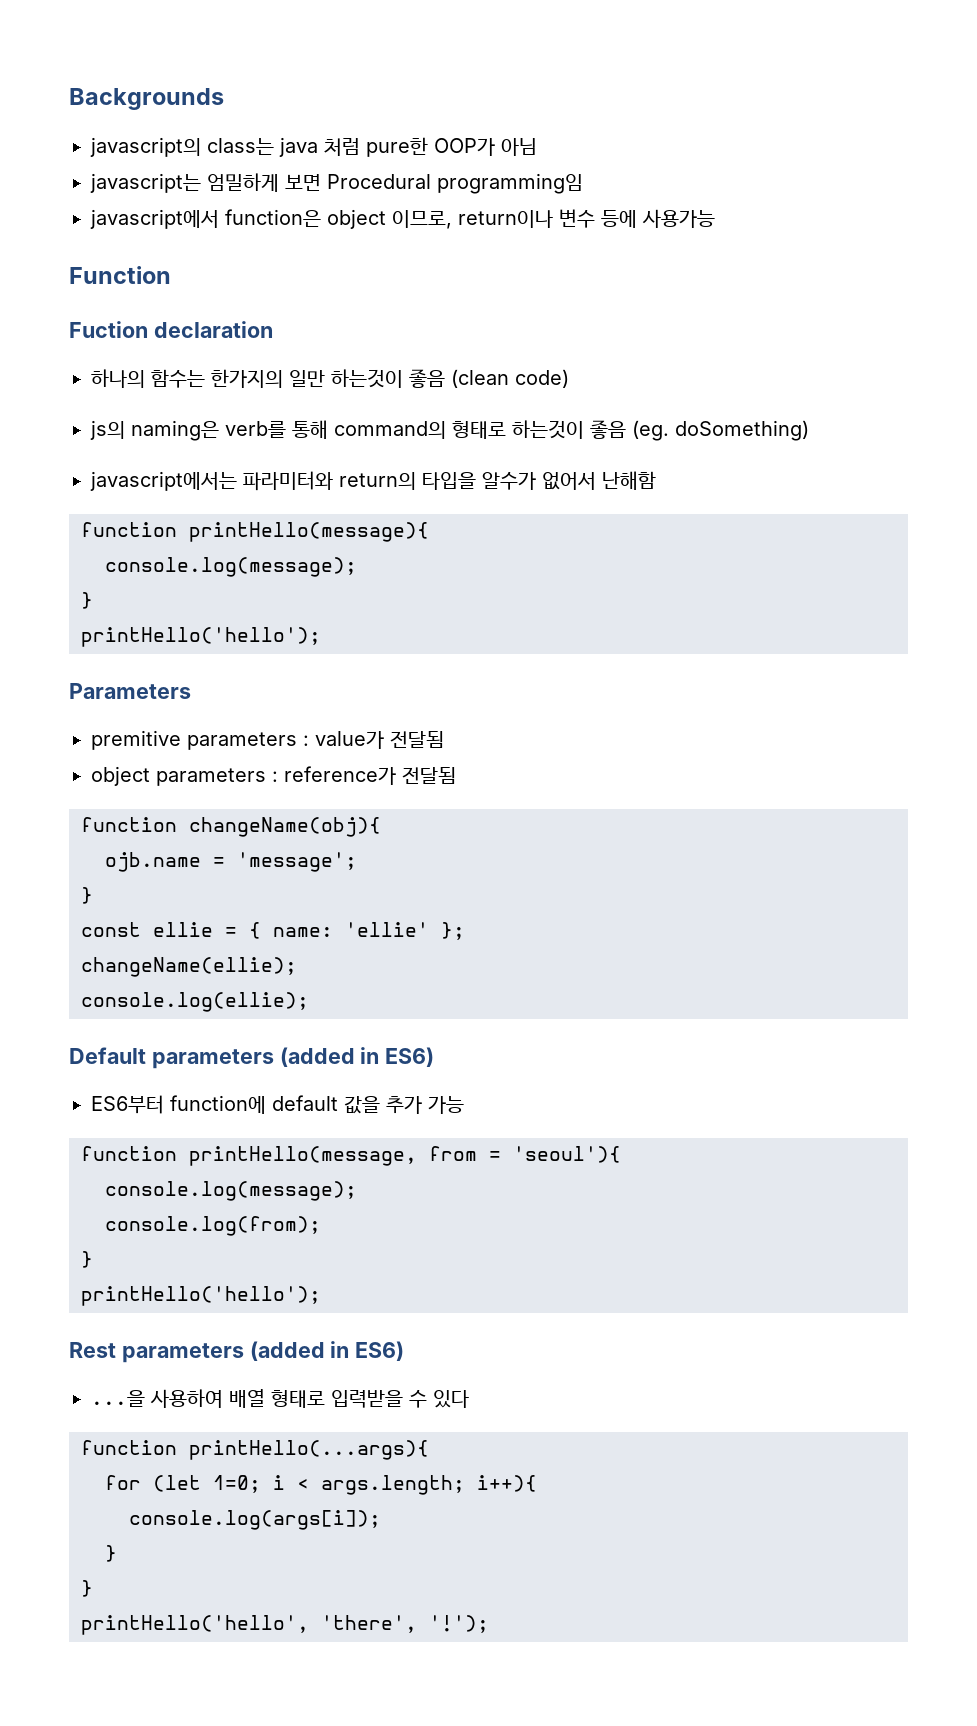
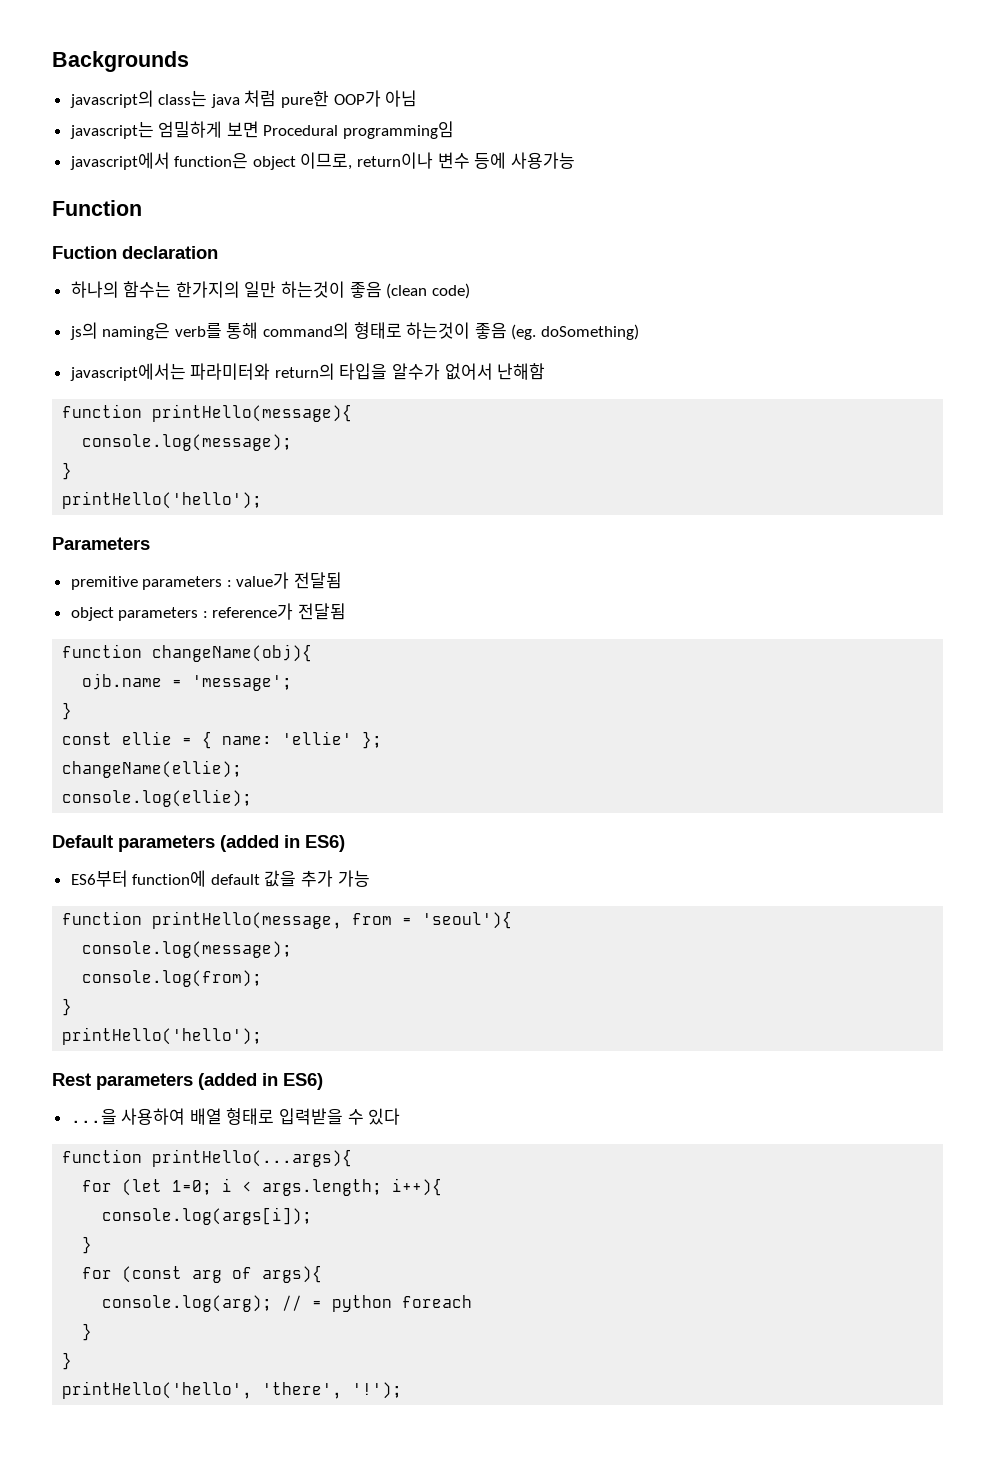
(117, 1553) none -> [82,1265,323,1283] [102,1295,473,1312] [82,1323,93,1341] // for (const arg of args){ // console.log(arg); // = python foreach // }

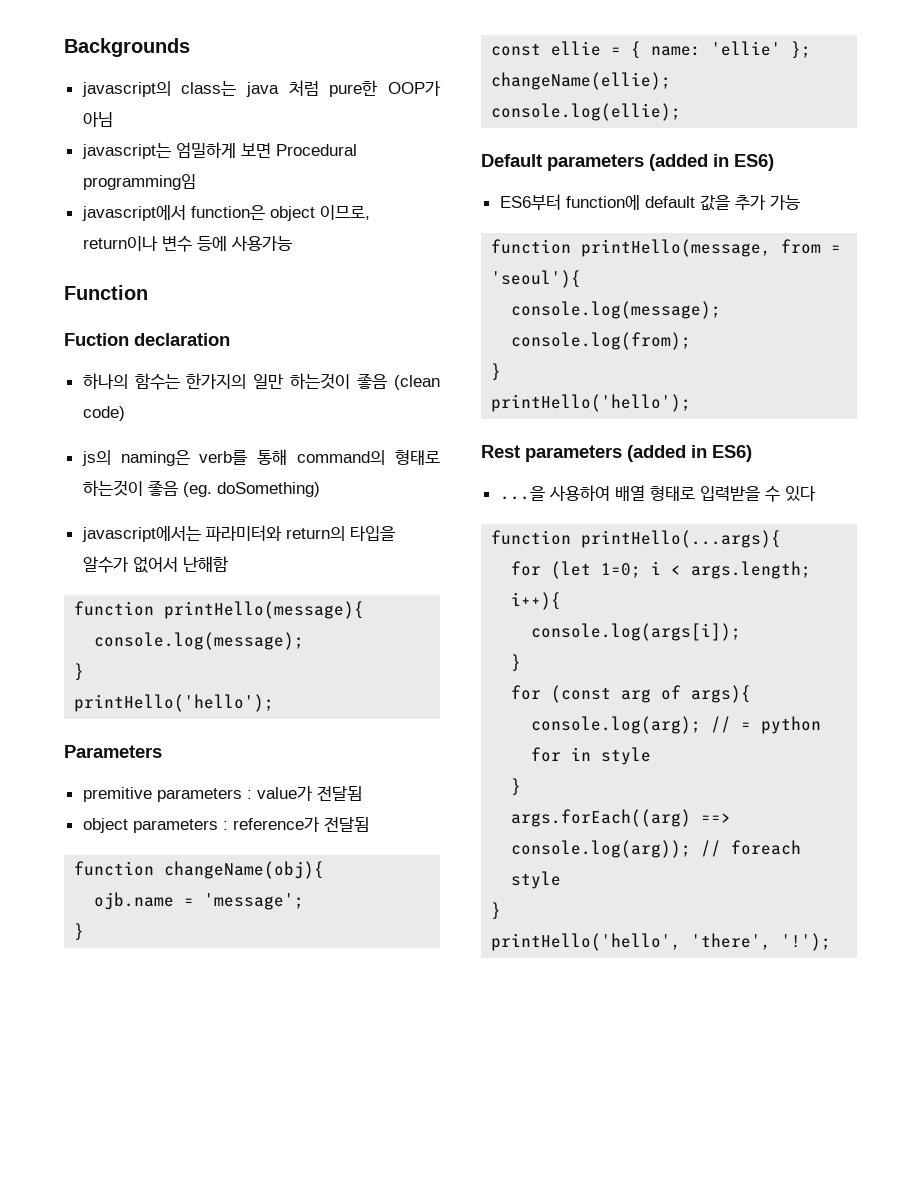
[402,1295,473,1308] [82,1323,93,1341] foreach // } -> [531,747,652,765] [511,778,522,796] [511,809,732,827] [511,840,802,858] [511,871,562,889] for in style // } // args.forEach((arg) ==> console.log(arg)); // foreach style

